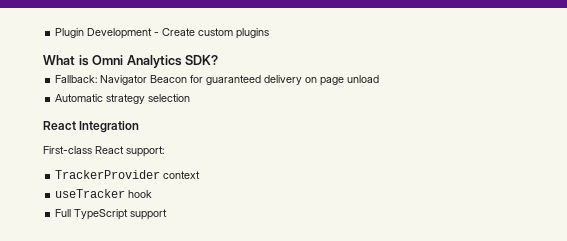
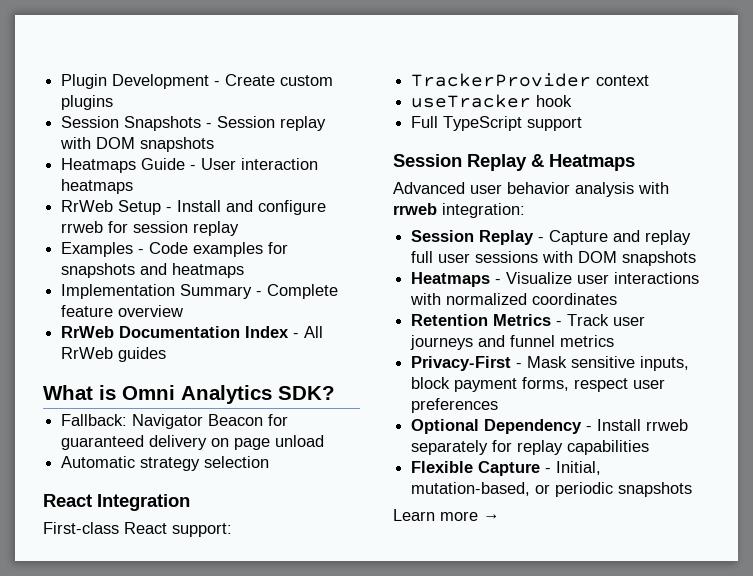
(270, 33) none -> [61,116,327,131] [60,137,215,152] [61,158,319,173] [61,179,134,194] [61,200,327,215] [61,221,240,236] [61,242,289,257] [61,263,245,278] [61,284,339,299] [61,305,184,317] [61,326,324,338] [61,347,167,362] // Session Snapshots - Session replay with DOM snapshots // Heatmaps Guide - User interaction heatmaps // RrWeb Setup - Install and configure rrweb for session replay // Examples - Code examples for snapshots and heatmaps // Implementation Summary - Complete feature overview // RrWeb Documentation Index - All RrWeb guides
(168, 214) none -> [393,154,635,171] [393,182,669,197] [393,203,525,218] [411,230,692,245] [411,251,697,266] [411,272,700,287] [410,293,618,305] [411,314,646,326] [410,335,615,350] [411,356,690,371] [411,377,666,392] [411,398,499,413] [411,419,689,434] [411,440,650,455] [411,461,602,476] [411,482,693,497] [393,509,500,521] // Session Replay & Heatmaps // Advanced user behavior analysis with rrweb integration: // Session Replay - Capture and replay full user sessions with DOM snapshots // Heatmaps - Visualize user interactions with normalized coordinates // Retention Metrics - Track user journeys and funnel metrics // Privacy-First - Mask sensitive inputs, block payment forms, respect user preferences // Optional Dependency - Install rrweb separately for replay capabilities // Flexible Capture - Initial, mutation-based, or periodic snapshots // Learn more →

